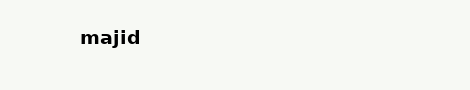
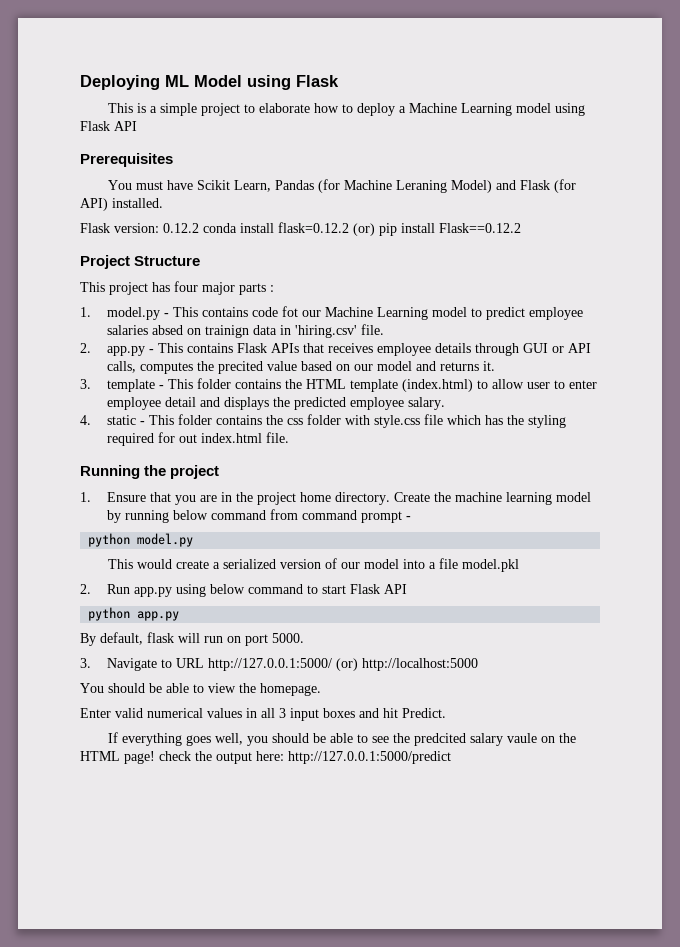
[80,30,141,48] majid -> [80,75,339,90] [108,103,586,116] [80,121,137,131] [80,153,173,167] [108,179,577,193] [80,198,163,211] [80,222,521,236] [80,255,201,269] [80,281,274,295] [80,306,584,320] [107,324,385,338] [80,343,592,356] [107,361,496,374] [80,378,598,392] [107,397,446,410] [80,414,567,428] [107,432,290,446] [80,465,220,479] [80,492,592,505] [107,509,412,523] [88,533,194,547] [108,558,520,572] [80,584,408,597] [88,607,180,621] [80,632,304,646] [80,658,479,671] [80,683,321,696] [80,708,446,721] [108,732,577,746] [80,751,451,764] Deploying ML Model using Flask // This is a simple project to elaborate how to deploy a Machine Learning model using Flask API // Prerequisites // You must have Scikit Learn, Pandas (for Machine Leraning Model) and Flask (for API) installed. // Flask version: 0.12.2 conda install flask=0.12.2 (or) pip install Flask==0.12.2 // Project Structure // This project has four major parts : // 1. model.py - This contains code fot our Machine Learning model to predict employee salaries absed on trainign data in 'hiring.csv' file. // 2. app.py - This contains Flask APIs that receives employee details through GUI or API calls, computes the precited value based on our model and returns it. // 3. template - This folder contains the HTML template (index.html) to allow user to enter employee detail and displays the predicted employee salary. // 4. static - This folder contains the css folder with style.css file which has the styling required for out index.html file. // Running the project // 1. Ensure that you are in the project home directory. Create the machine learning model by running below command from command prompt - // python model.py // This would create a serialized version of our model into a file model.pkl // 2. Run app.py using below command to start Flask API // python app.py // By default, flask will run on port 5000. // 3. Navigate to URL http://127.0.0.1:5000/ (or) http://localhost:5000 // You should be able to view the homepage. // Enter valid numerical values in all 3 input boxes and hit Predict. // If everything goes well, you should be able to see the predcited salary vaule on the HTML page! check the output here: http://127.0.0.1:5000/predict

